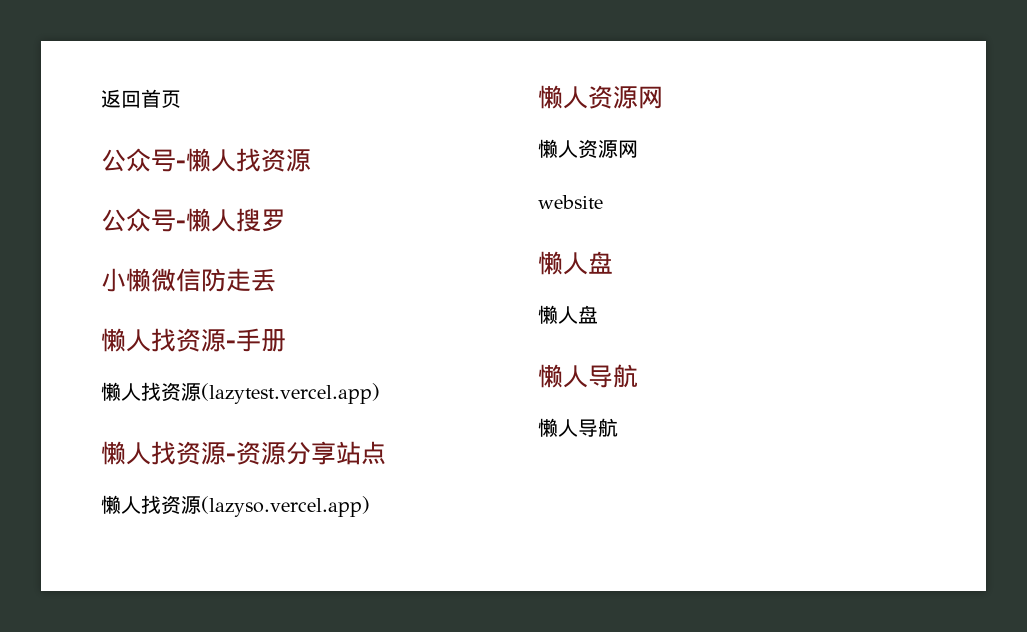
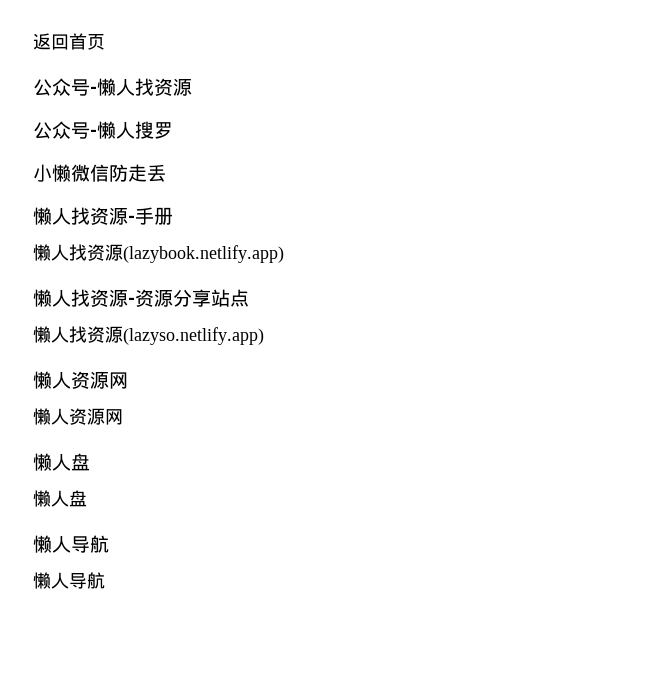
[201,383,380,404] (lazytest.vercel.app) -> [123,245,284,263] (lazybook.netlify.app)
[201,496,370,517] (lazyso.vercel.app) -> [123,327,264,345] (lazyso.netlify.app)
[538,195,603,209] // website -> (123, 417) none

